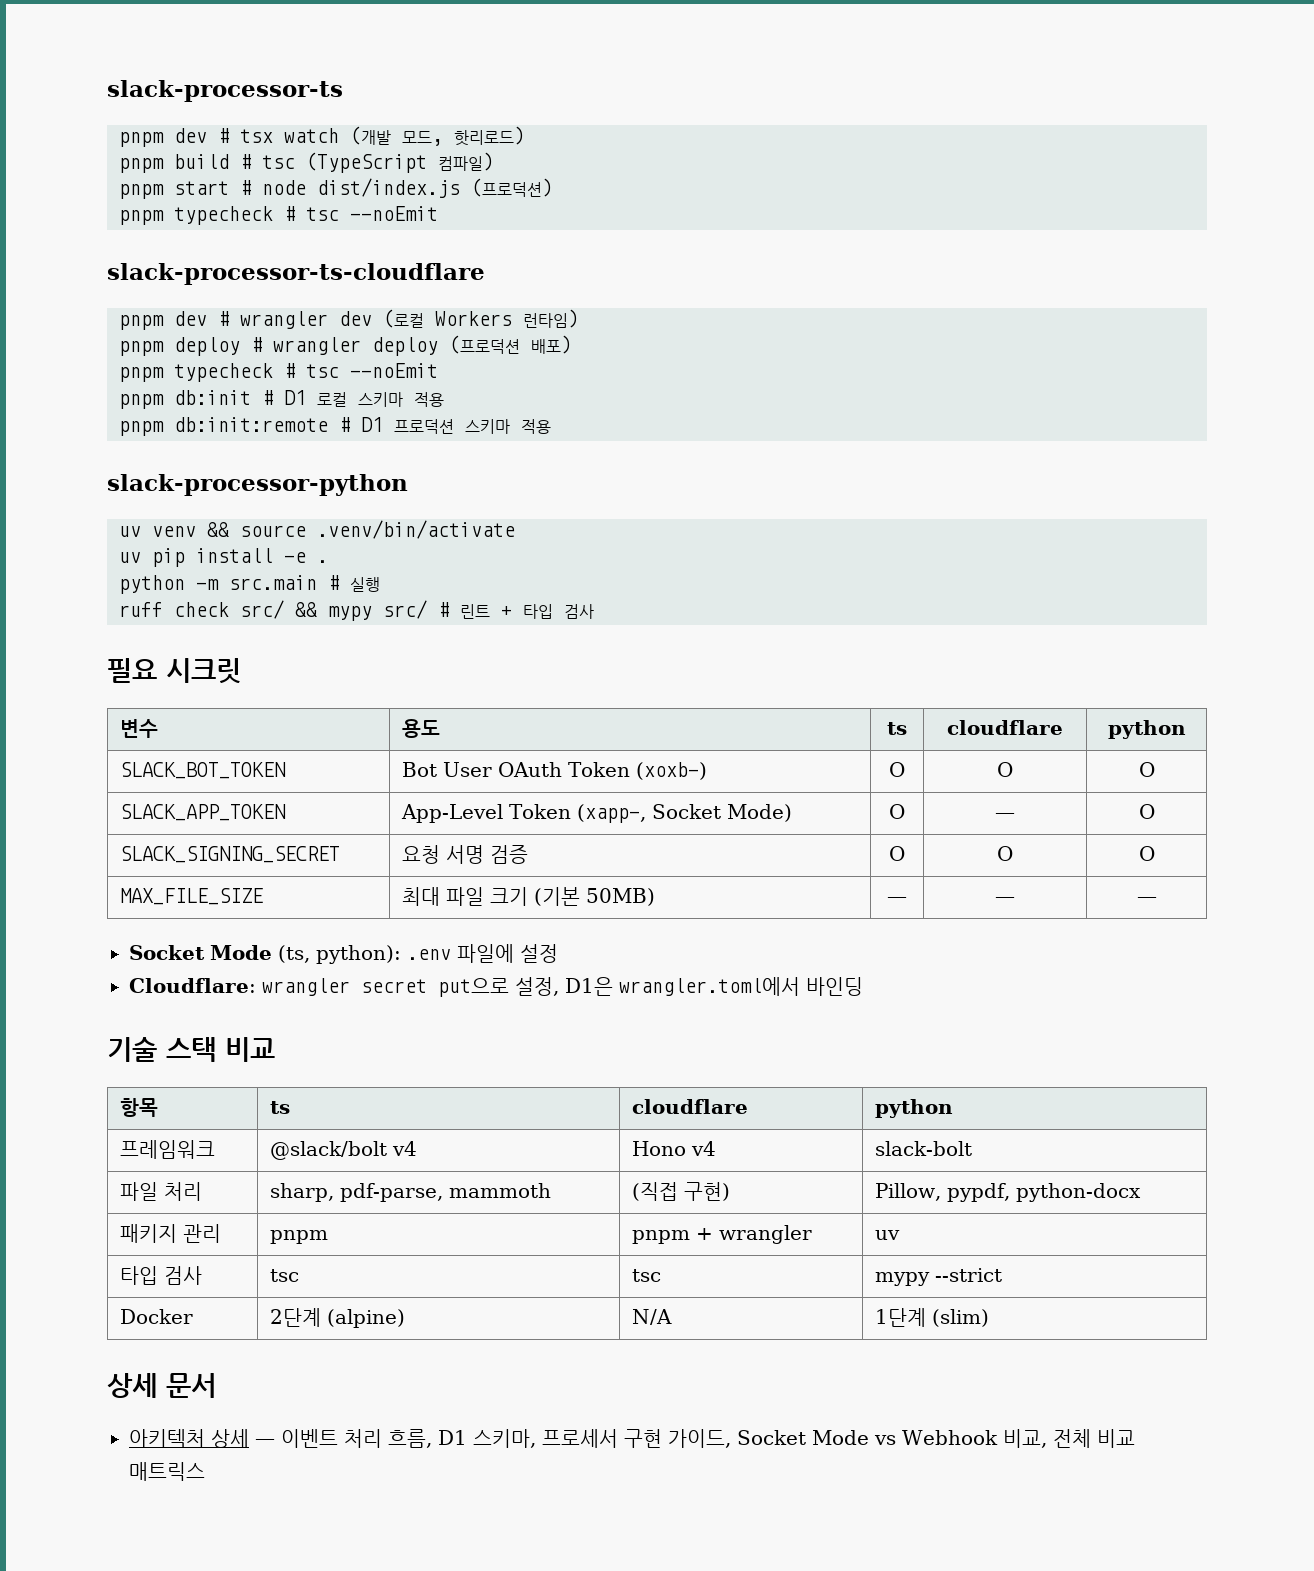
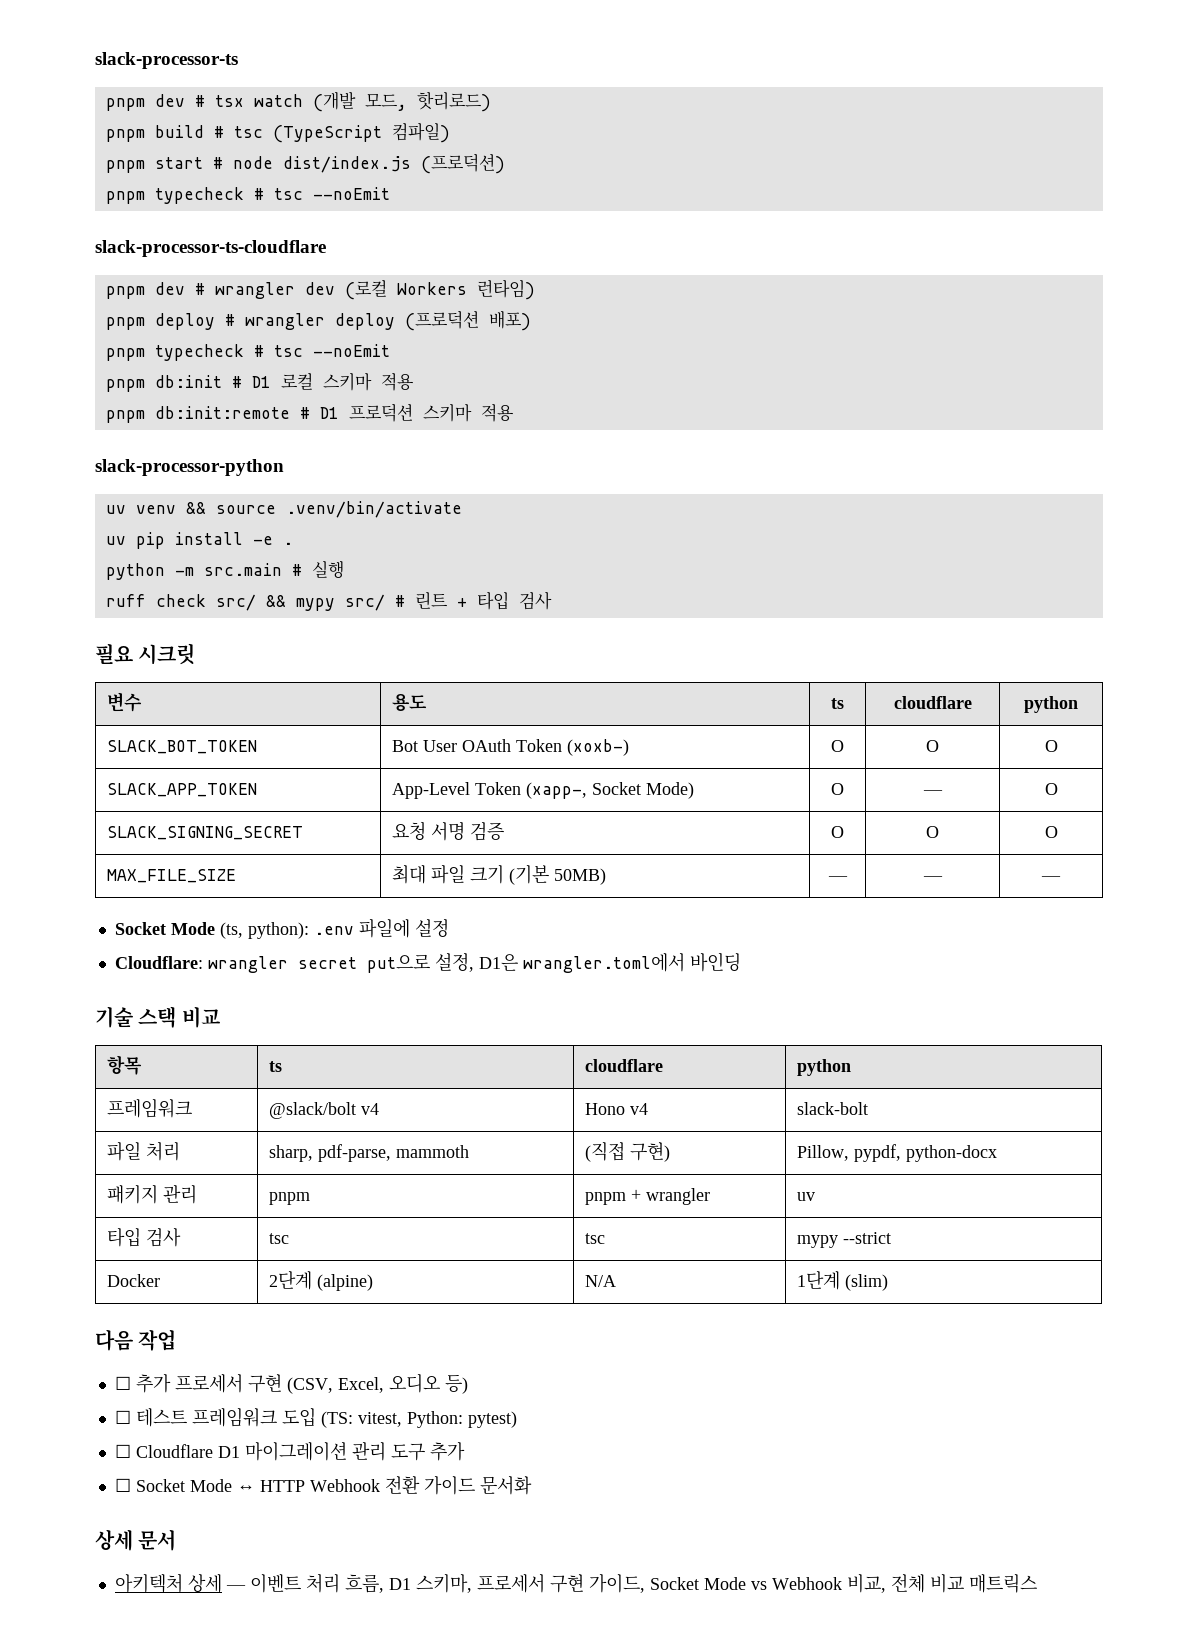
(989, 1318) none -> [95,1329,177,1351] [114,1373,468,1394] [114,1408,517,1428] [114,1442,465,1461] [114,1476,532,1495] // 다음 작업 // ☐ 추가 프로세서 구현 (CSV, Excel, 오디오 등) // ☐ 테스트 프레임워크 도입 (TS: vitest, Python: pytest) // ☐ Cloudflare D1 마이그레이션 관리 도구 추가 // ☐ Socket Mode ↔ HTTP Webhook 전환 가이드 문서화

